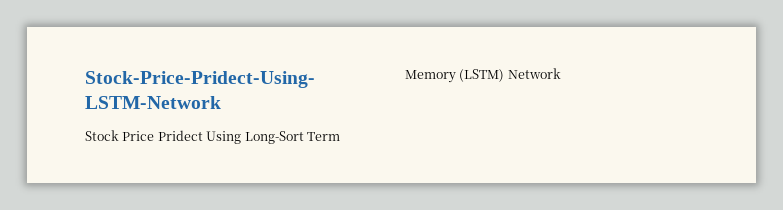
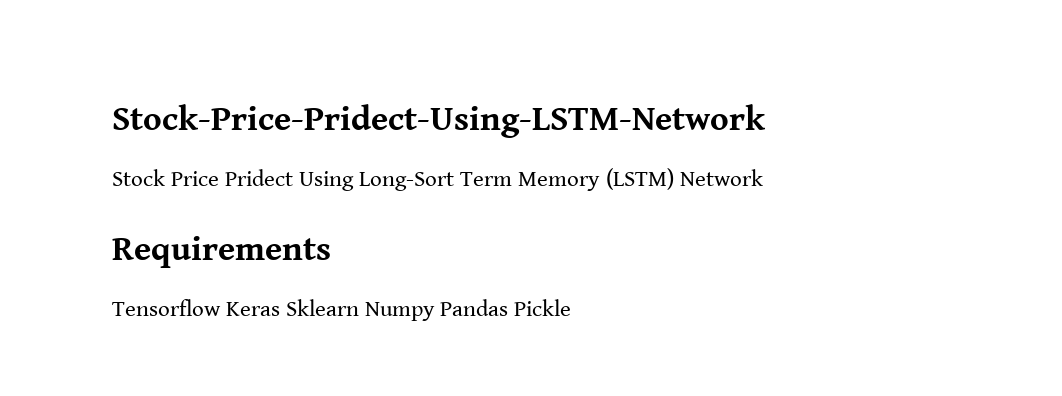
(561, 73) none -> [112,236,331,268] [112,299,572,321] // Requirements // Tensorflow Keras Sklearn Numpy Pandas Pickle

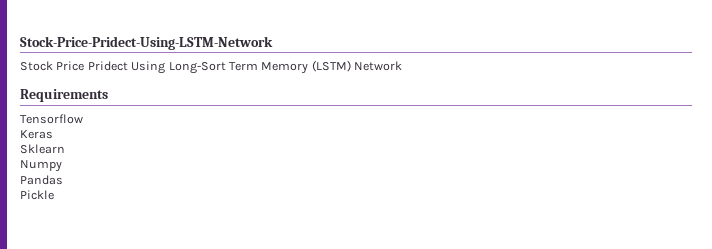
(221, 307) none -> (83, 119) //
(281, 309) none -> (53, 134) //
(360, 307) none -> (65, 149) //
(436, 311) none -> (62, 166) //
(509, 307) none -> (63, 180) //

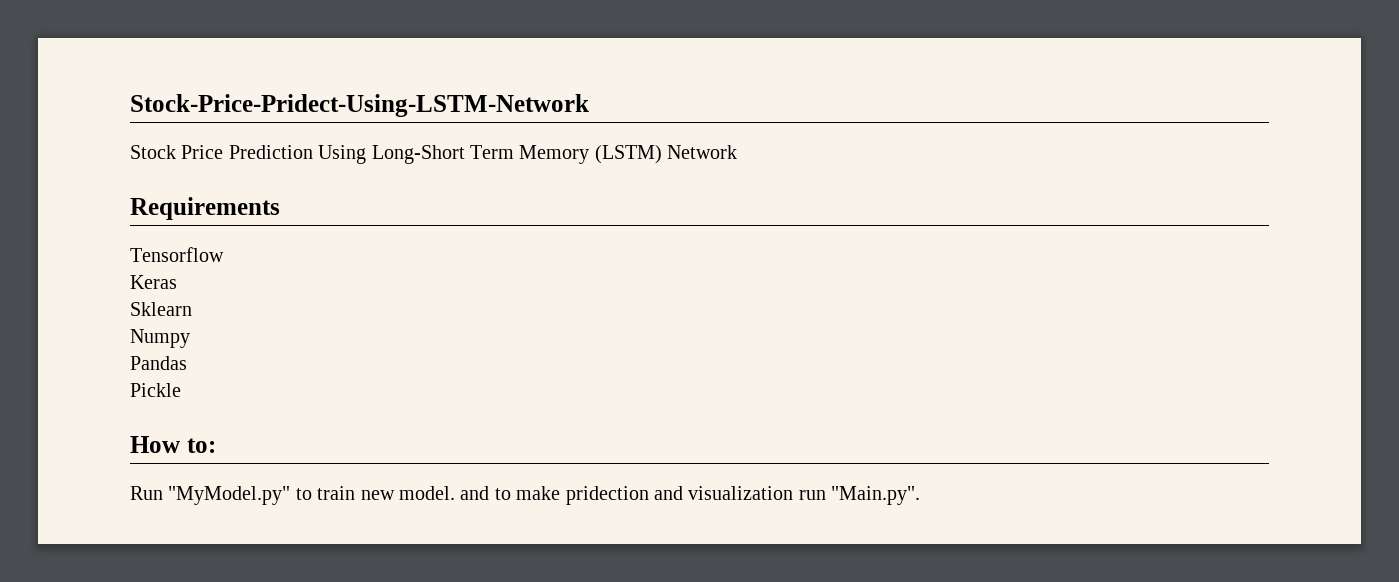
[87,61,226,74] Pridect Using Long-Sort -> [228,145,465,164] Prediction Using Long-Short
(54, 195) none -> [130,436,216,453] [130,486,921,505] // How to: // Run "MyModel.py" to train new model. and to make pridection and visualization run "Main.py".

